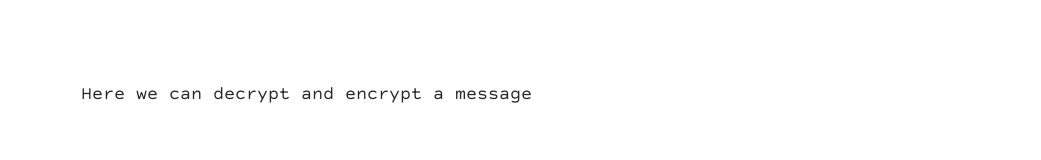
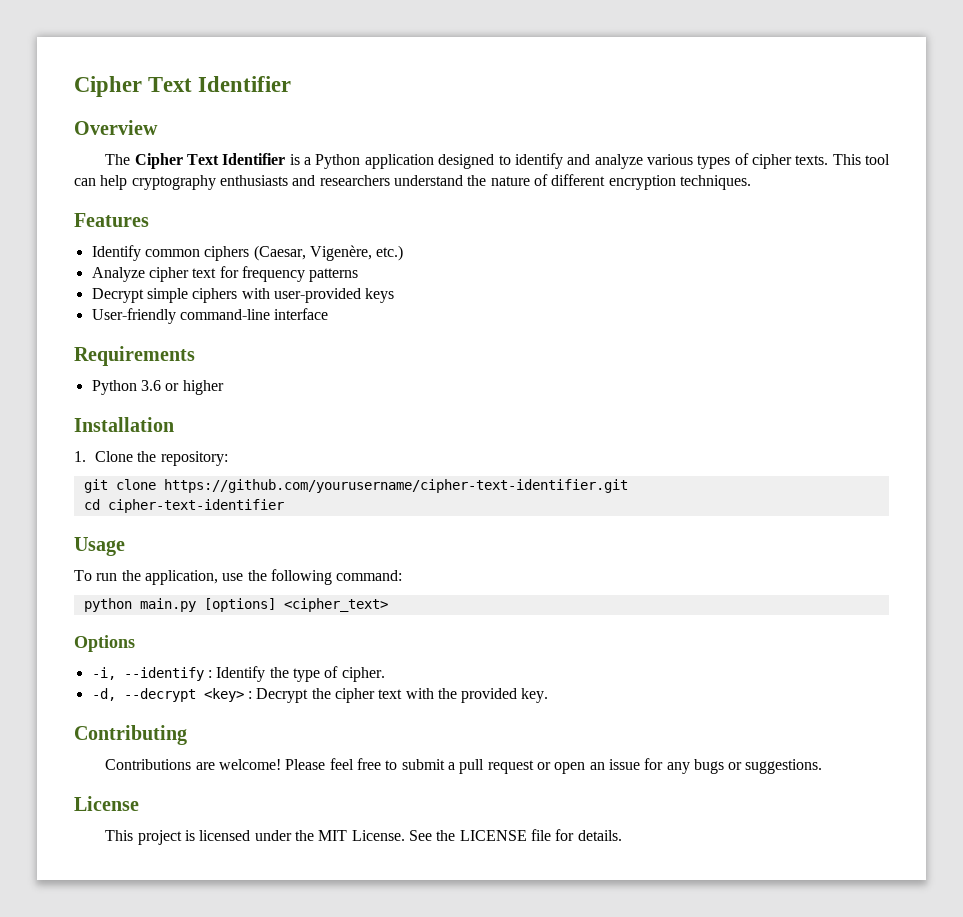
[81,87,532,103] Here we can decrypt and encrypt a message -> [74,76,292,97] [74,120,158,135] [105,153,890,169] [74,174,751,190] [74,213,149,227] [91,245,404,261] [91,266,359,282] [91,288,395,303] [91,308,329,324] [74,346,195,366] [91,380,224,395] [74,417,174,432] [74,451,228,466] [83,479,628,493] [83,499,284,513] [74,537,125,556] [74,569,403,585] [83,598,388,612] [74,635,135,652] [91,666,385,682] [91,688,549,703] [74,725,187,745] [105,758,823,774] [74,796,139,811] [105,829,622,845] Cipher Text Identifier // Overview // The Cipher Text Identifier is a Python application designed to identify and analyze various types of cipher texts. This tool can help cryptography enthusiasts and researchers understand the nature of different encryption techniques. // Features // Identify common ciphers (Caesar, Vigenère, etc.) // Analyze cipher text for frequency patterns // Decrypt simple ciphers with user-provided keys // User-friendly command-line interface // Requirements // Python 3.6 or higher // Installation // 1. Clone the repository: // git clone https://github.com/yourusername/cipher-text-identifier.git // cd cipher-text-identifier // Usage // To run the application, use the following command: // python main.py [options] <cipher_text> // Options // -i, --identify : Identify the type of cipher. // -d, --decrypt <key> : Decrypt the cipher text with the provided key. // Contributing // Contributions are welcome! Please feel free to submit a pull request or open an issue for any bugs or suggestions. // License // This project is licensed under the MIT License. See the LICENSE file for details.

